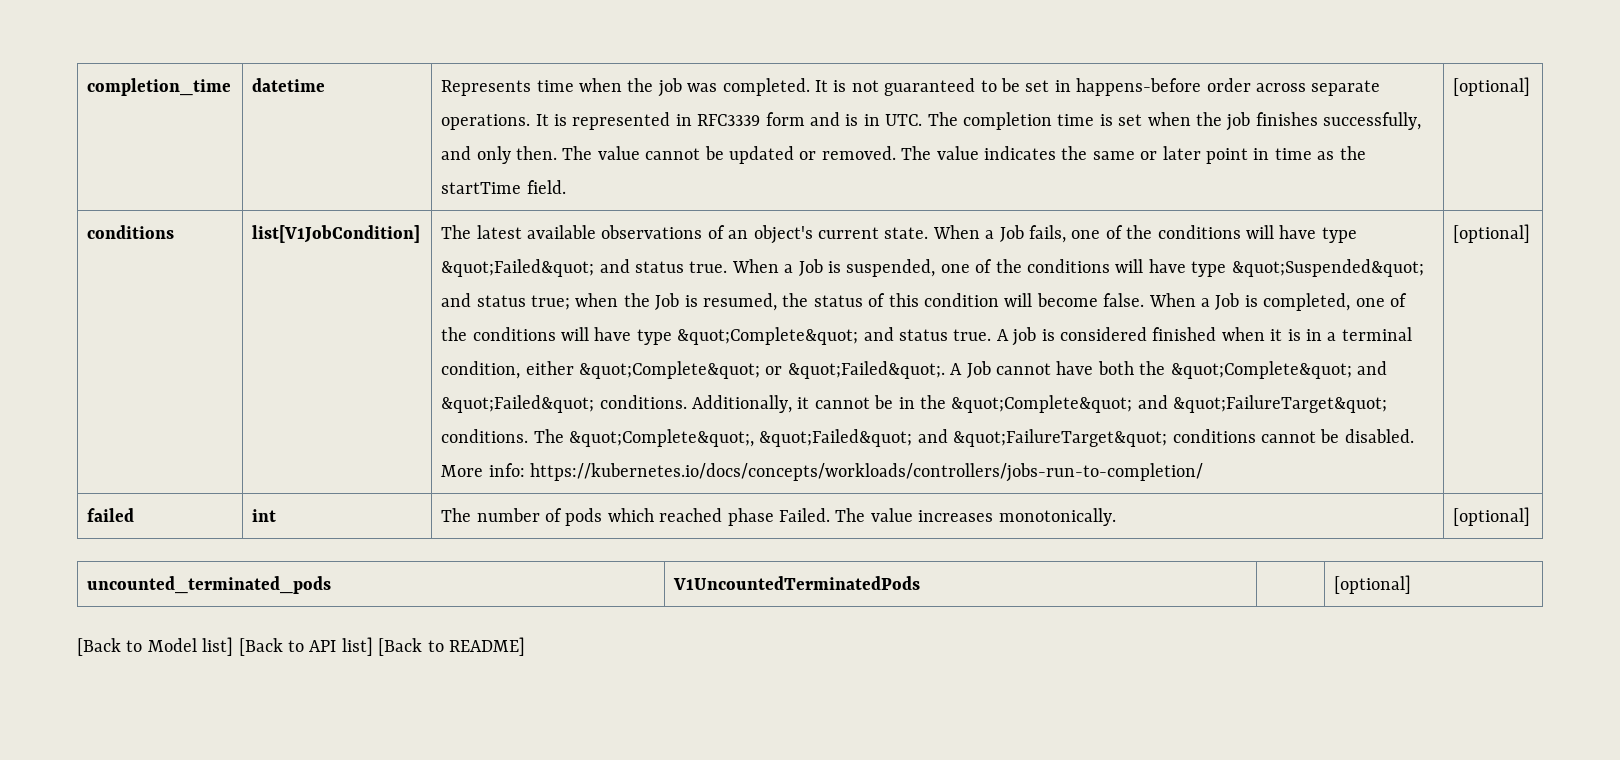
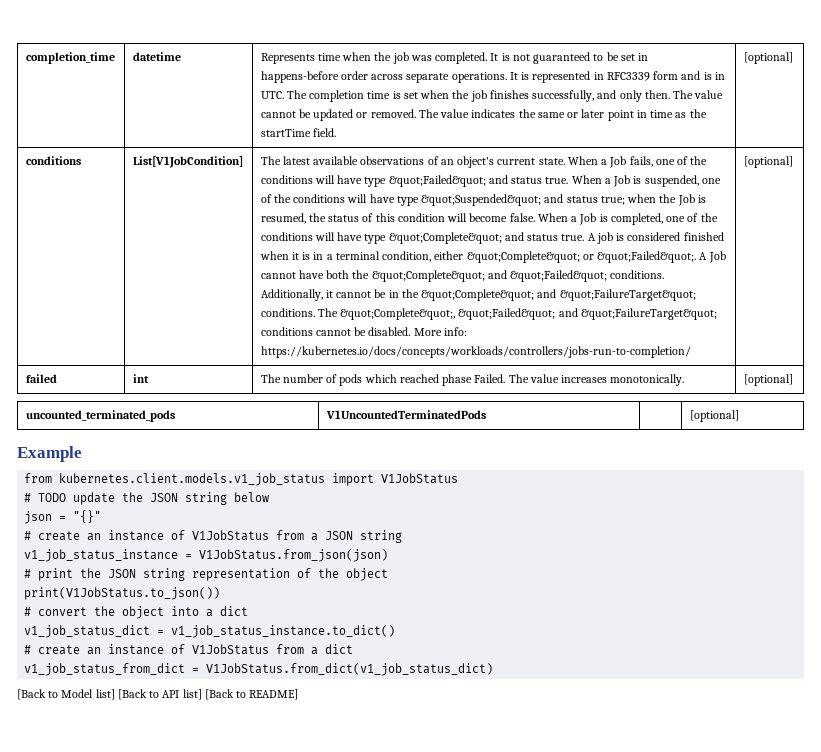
[252,225,421,243] list[V1JobCondition] -> [132,156,243,168] List[V1JobCondition]
(1412, 584) none -> [17,446,82,462] [24,473,459,486] [24,492,270,505] [24,510,102,524] [24,530,403,543] [24,549,389,562] [24,568,389,581] [24,587,221,600] [24,606,249,619] [24,625,396,638] [24,644,354,655] [24,663,494,676] // Example // from kubernetes.client.models.v1_job_status import V1JobStatus // # TODO update the JSON string below // json = "{}" // # create an instance of V1JobStatus from a JSON string // v1_job_status_instance = V1JobStatus.from_json(json) // # print the JSON string representation of the object // print(V1JobStatus.to_json()) // # convert the object into a dict // v1_job_status_dict = v1_job_status_instance.to_dict() // # create an instance of V1JobStatus from a dict // v1_job_status_from_dict = V1JobStatus.from_dict(v1_job_status_dict)

